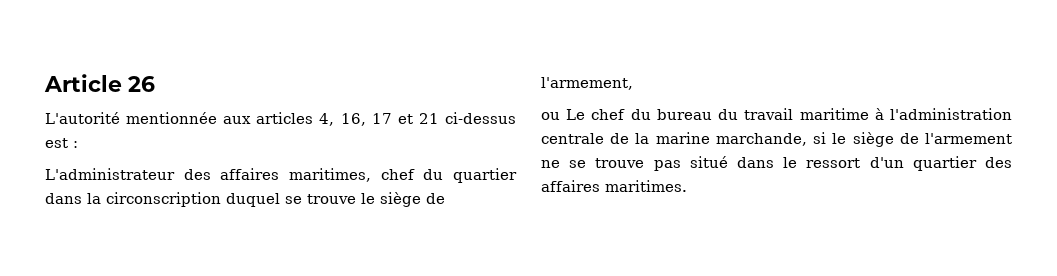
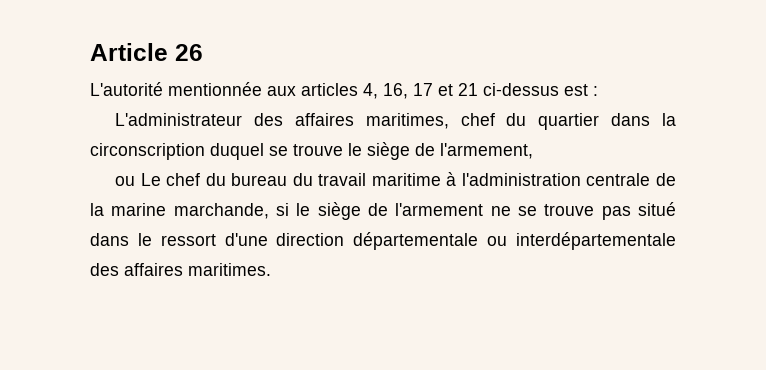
[869,156,977,171] d'un quartier -> [224,232,676,250] d'une direction départementale ou interdépartementale

